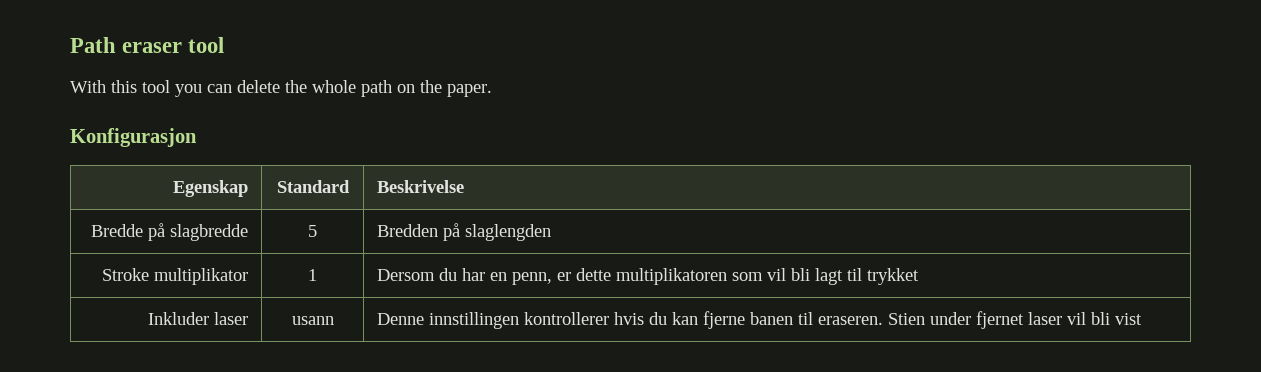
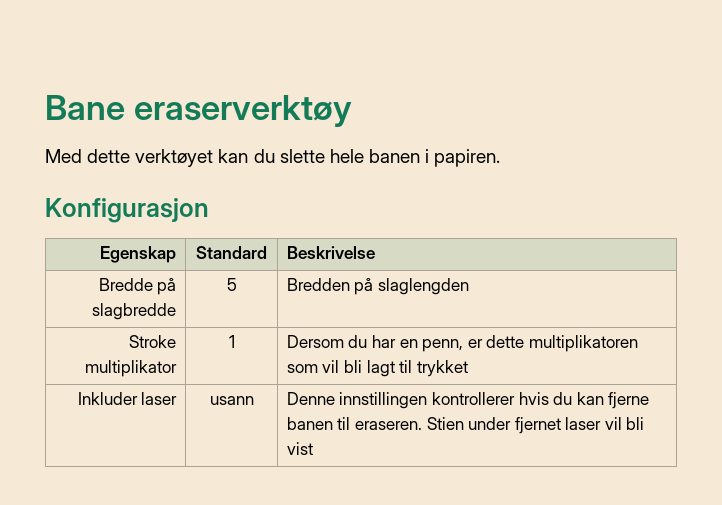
[70,37,225,53] [70,80,492,97] Path eraser tool // With this tool you can delete the whole path on the paper. -> [45,95,353,127] [45,149,501,167] Bane eraserverktøy // Med dette verktøyet kan du slette hele banen i papiren.

